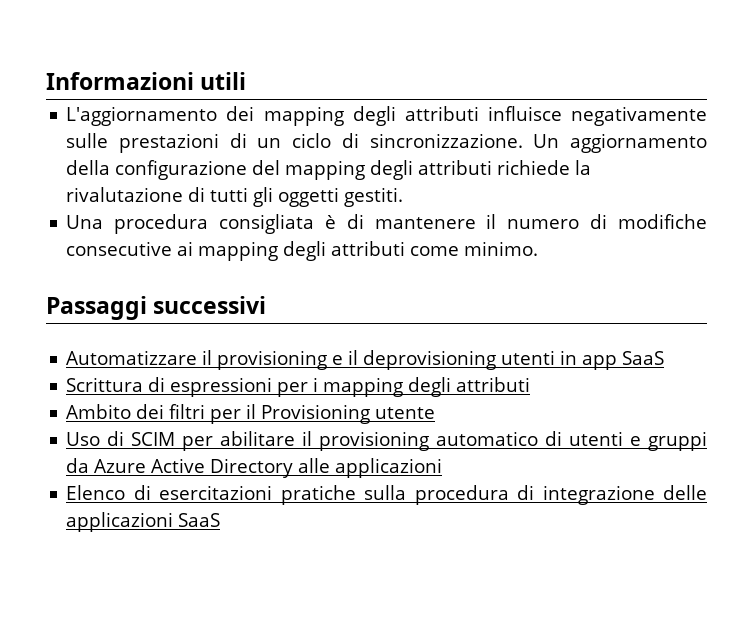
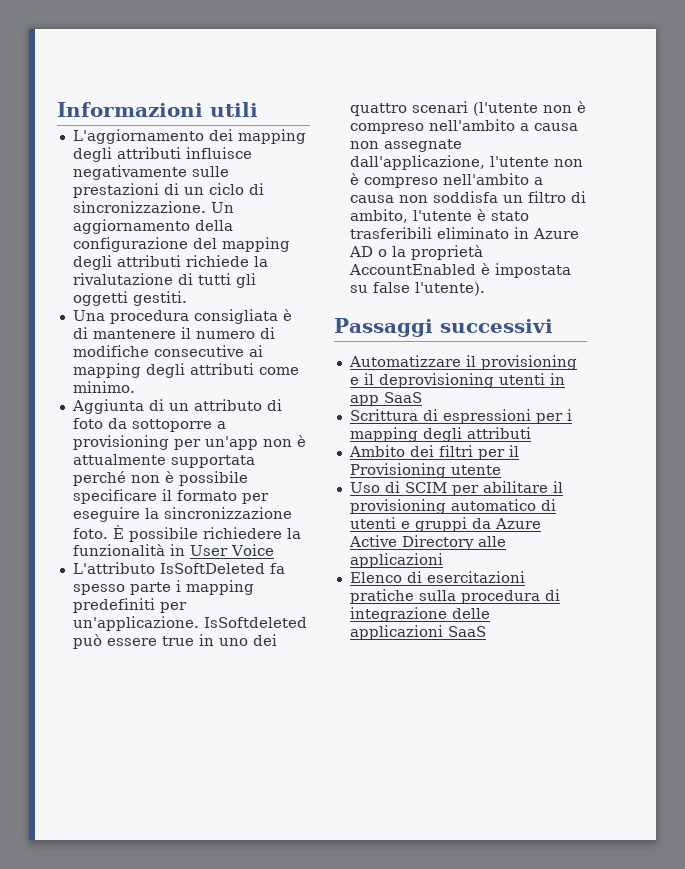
(539, 248) none -> [71,399,282,414] [72,418,226,432] [72,435,306,450] [72,454,255,468] [72,471,248,486] [72,489,269,504] [72,507,292,522] [72,525,301,542] [72,544,274,556] [72,562,285,574] [72,580,254,595] [72,598,187,613] [72,616,307,631] [72,634,277,649] [349,101,586,116] [349,119,578,134] [349,139,462,152] [349,155,583,170] [349,173,543,188] [349,191,586,203] [349,209,529,223] [349,227,579,239] [348,245,483,260] [348,263,571,278] [349,282,485,296] // Aggiunta di un attributo di foto da sottoporre a provisioning per un'app non è attualmente supportata perché non è possibile specificare il formato per eseguire la sincronizzazione foto. È possibile richiedere la funzionalità in User Voice // L'attributo IsSoftDeleted fa spesso parte i mapping predefiniti per un'applicazione. IsSoftdeleted può essere true in uno dei quattro scenari (l'utente non è compreso nell'ambito a causa non assegnate dall'applicazione, l'utente non è compreso nell'ambito a causa non soddisfa un filtro di ambito, l'utente è stato trasferibili eliminato in Azure AD o la proprietà AccountEnabled è impostata su false l'utente).

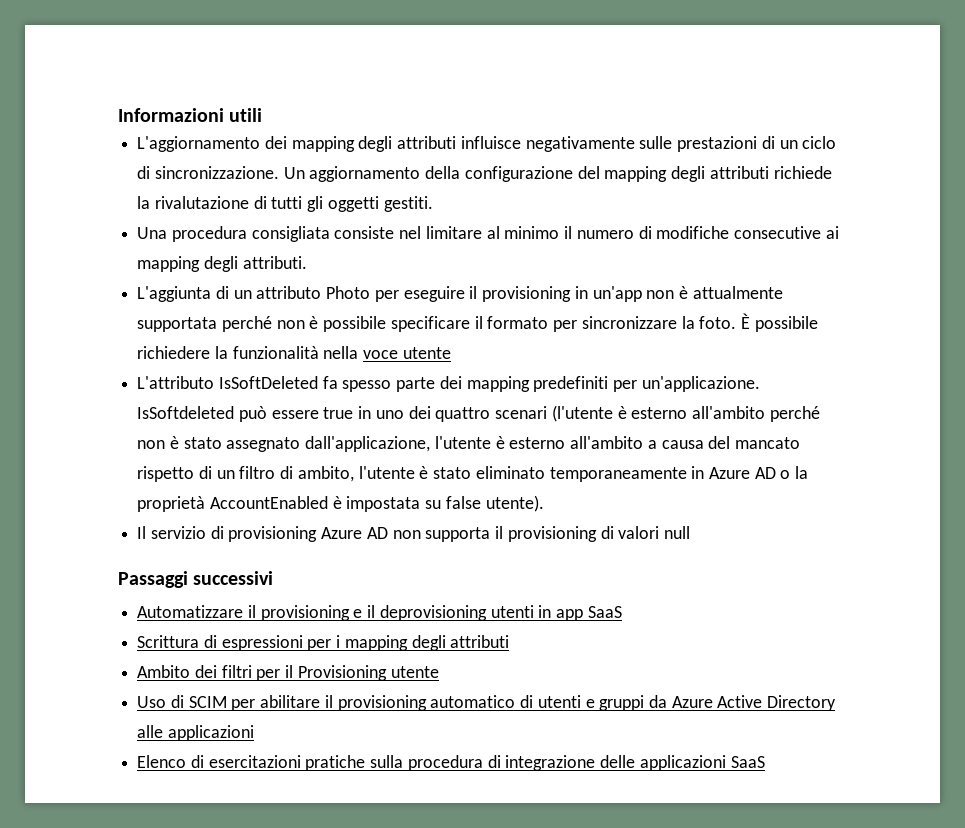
[282,309,292,321] [72,327,176,339] è di mantenere -> [334,226,560,239] consiste nel limitare al minimo
[189,363,299,375] [72,381,135,393] [71,399,282,414] [72,418,226,432] [72,435,201,450] attributi come minimo. // Aggiunta di un attributo di foto da sottoporre a provisioning per -> [242,256,307,269] [137,286,588,302] attributi. // L'aggiunta di un attributo Photo per eseguire il provisioning in
[72,507,292,522] eseguire la sincronizzazione -> [581,316,695,329] sincronizzare la
[169,544,274,556] in User Voice -> [323,346,451,359] nella voce utente
[175,580,181,592] i -> [439,376,462,389] dei
[542,101,586,113] [349,119,578,134] [349,139,462,152] [349,155,583,170] [349,173,543,188] [349,191,498,203] non è compreso nell'ambito a causa non assegnate dall'applicazione, l'utente non è compreso nell'ambito a causa non soddisfa -> [617,406,820,422] [137,436,800,452] [137,466,212,482] è esterno all'ambito perché non è stato assegnato dall'applicazione, l'utente è esterno all'ambito a causa del mancato rispetto di
[349,227,509,239] trasferibili eliminato -> [475,466,687,482] eliminato temporaneamente
[414,282,485,296] l'utente). -> [485,495,544,512] [137,526,690,542] utente). // Il servizio di provisioning Azure AD non supporta il provisioning di valori null

